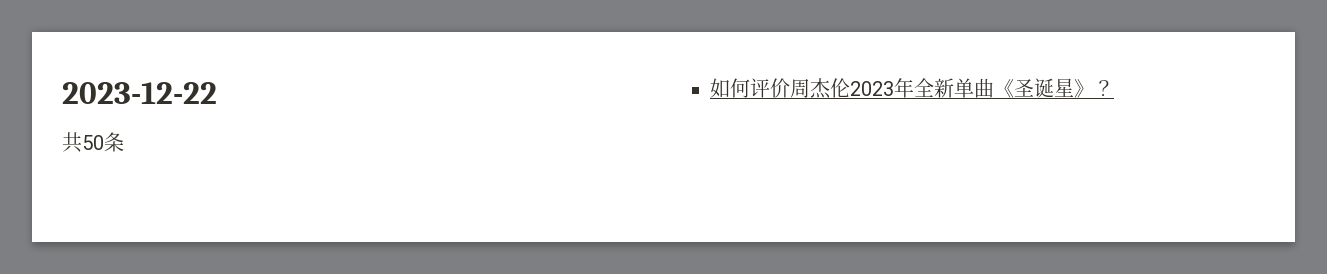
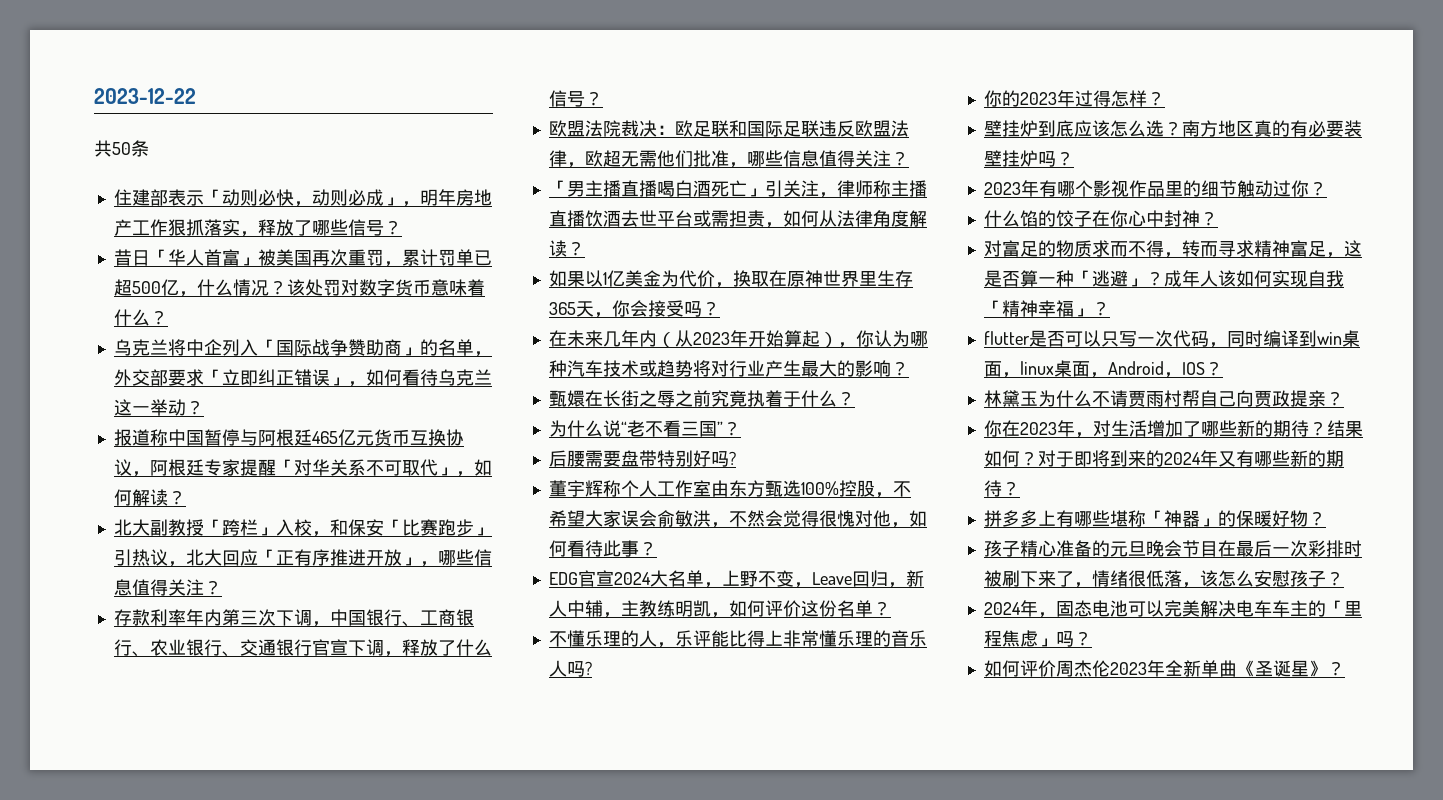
(124, 142) none -> [113,189,492,207] [113,219,402,237] [113,249,492,267] [113,279,485,297] [113,309,168,326] [113,339,492,357] [113,369,492,387] [113,399,204,416] [113,429,464,446] [113,459,492,477] [113,489,186,506] [113,519,492,537] [113,549,492,567] [113,579,222,596] [113,609,474,627] [113,639,492,657] [548,90,603,107] [548,120,909,137] [548,150,909,168] [548,180,927,198] [548,210,927,228] [548,240,585,257] [548,270,913,288] [548,300,720,318] [548,330,928,348] [548,360,909,377] [548,390,855,407] [548,420,741,437] [548,450,736,467] [548,480,911,498] [548,510,927,528] [548,540,657,557] [548,570,924,588] [548,600,891,618] [548,630,927,648] [548,660,592,677] [983,90,1165,107] [983,120,1362,137] [983,150,1074,167] [983,180,1327,197] [983,210,1218,227] [983,240,1362,258] [983,270,1344,287] [983,300,1110,317] [983,330,1360,348] [983,360,1223,378] [983,390,1344,407] [983,420,1363,438] [983,450,1344,467] [983,480,1020,497] [983,510,1326,527] [983,540,1362,557] [983,570,1344,588] [983,600,1362,618] [983,630,1092,647] // 住建部表示「动则必快，动则必成」，明年房地产工作狠抓落实，释放了哪些信号？ // 昔日「华人首富」被美国再次重罚，累计罚单已超500亿，什么情况？该处罚对数字货币意味着什么？ // 乌克兰将中企列入「国际战争赞助商」的名单，外交部要求「立即纠正错误」，如何看待乌克兰这一举动？ // 报道称中国暂停与阿根廷465亿元货币互换协议，阿根廷专家提醒「对华关系不可取代」，如何解读？ // 北大副教授「跨栏」入校，和保安「比赛跑步」引热议，北大回应「正有序推进开放」，哪些信息值得关注？ // 存款利率年内第三次下调，中国银行、工商银行、农业银行、交通银行官宣下调，释放了什么信号？ // 欧盟法院裁决：欧足联和国际足联违反欧盟法律，欧超无需他们批准，哪些信息值得关注？ // 「男主播直播喝白酒死亡」引关注，律师称主播直播饮酒去世平台或需担责，如何从法律角度解读？ // 如果以1亿美金为代价，换取在原神世界里生存365天，你会接受吗？ // 在未来几年内（从2023年开始算起），你认为哪种汽车技术或趋势将对行业产生最大的影响？ // 甄嬛在长街之辱之前究竟执着于什么？ // 为什么说“老不看三国”？ // 后腰需要盘带特别好吗? // 董宇辉称个人工作室由东方甄选100%控股，不希望大家误会俞敏洪，不然会觉得很愧对他，如何看待此事？ // EDG官宣2024大名单，上野不变，Leave回归，新人中辅，主教练明凯，如何评价这份名单？ // 不懂乐理的人，乐评能比得上非常懂乐理的音乐人吗? // 你的2023年过得怎样？ // 壁挂炉到底应该怎么选？南方地区真的有必要装壁挂炉吗？ // 2023年有哪个影视作品里的细节触动过你？ // 什么馅的饺子在你心中封神？ // 对富足的物质求而不得，转而寻求精神富足，这是否算一种「逃避」？成年人该如何实现自我「精神幸福」？ // flutter是否可以只写一次代码，同时编译到win桌面，linux桌面，Android，IOS？ // 林黛玉为什么不请贾雨村帮自己向贾政提亲？ // 你在2023年，对生活增加了哪些新的期待？结果如何？对于即将到来的2024年又有哪些新的期待？ // 拼多多上有哪些堪称「神器」的保暖好物？ // 孩子精心准备的元旦晚会节目在最后一次彩排时被刷下来了，情绪很低落，该怎么安慰孩子？ // 2024年，固态电池可以完美解决电车车主的「里程焦虑」吗？

